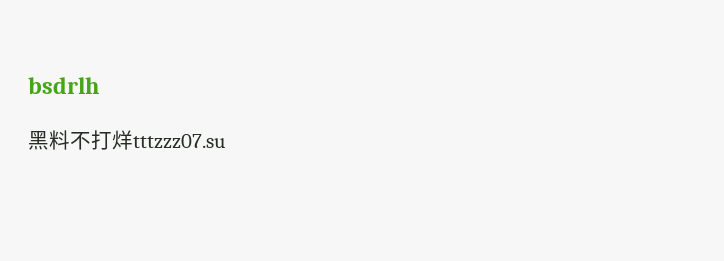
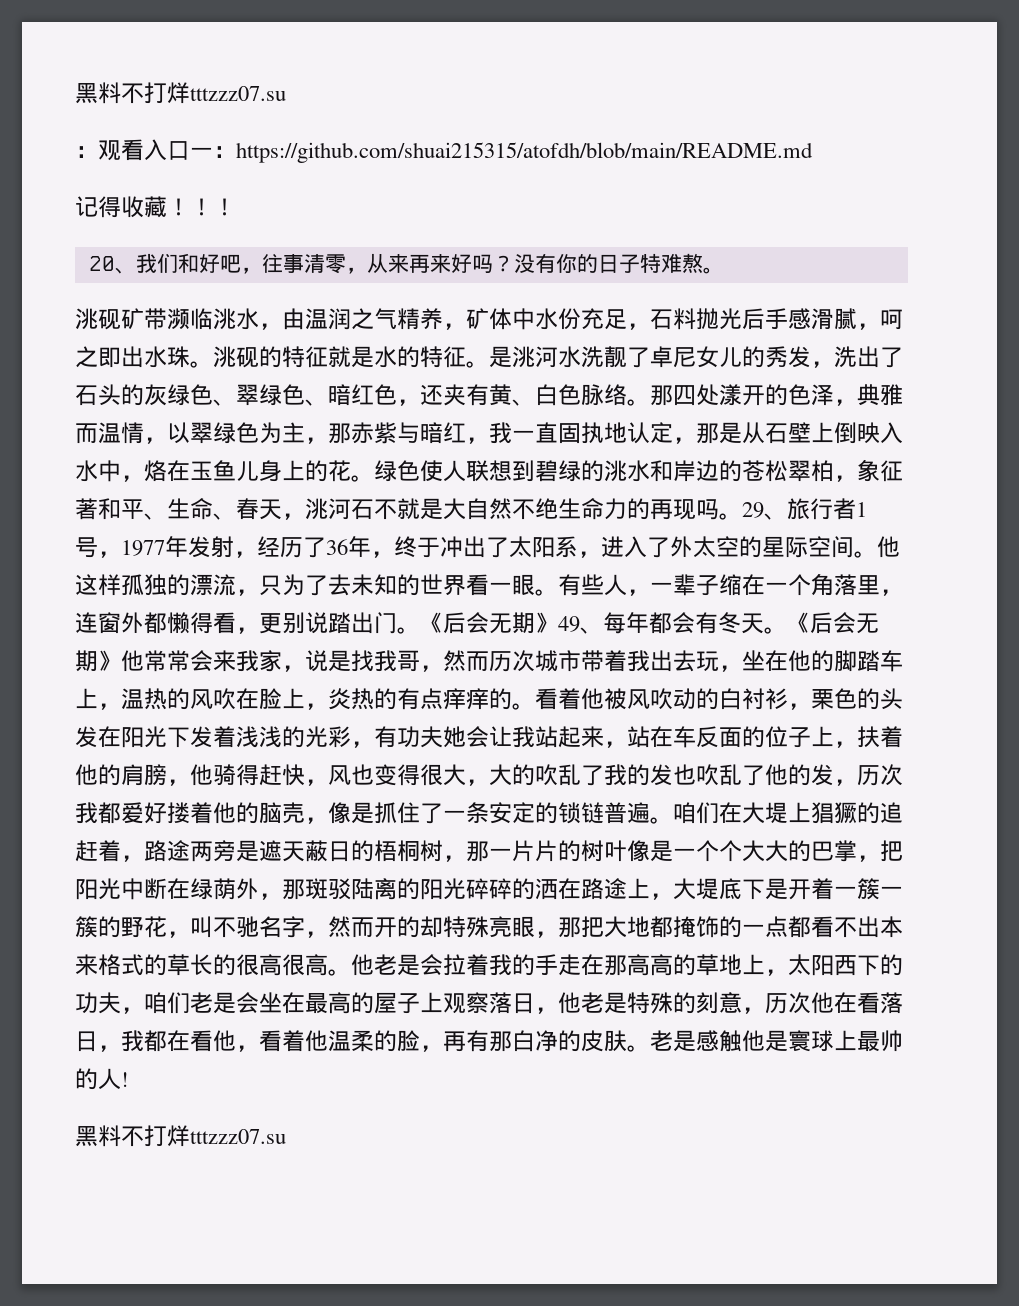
[28,77,99,94] bsdrlh -> [75,82,286,104] [75,139,813,163] [75,196,236,218] [88,253,724,274] [75,308,903,330] [75,346,903,368] [75,384,903,406] [75,422,903,444] [75,459,903,482] [75,498,867,520] [75,536,900,558] [75,573,903,596] [75,612,879,634] [75,650,903,672] [75,688,903,710] [75,726,903,748] [75,764,903,786] [75,802,903,824] [75,840,903,862] [75,878,903,900] [75,916,903,938] [75,954,903,976] [75,992,903,1014] [75,1030,903,1052] [75,1068,129,1090] 黑料不打烊tttzzz07.su // ：观看入口一：https://github.com/shuai215315/atofdh/blob/main/README.md // 记得收藏！！！ // 20、我们和好吧，往事清零，从来再来好吗？没有你的日子特难熬。 // 洮砚矿带濒临洮水，由温润之气精养，矿体中水份充足，石料抛光后手感滑腻，呵之即出水珠。洮砚的特征就是水的特征。是洮河水洗靓了卓尼女儿的秀发，洗出了石头的灰绿色、翠绿色、暗红色，还夹有黄、白色脉络。那四处漾开的色泽，典雅而温情，以翠绿色为主，那赤紫与暗红，我一直固执地认定，那是从石壁上倒映入水中，烙在玉鱼儿身上的花。绿色使人联想到碧绿的洮水和岸边的苍松翠柏，象征著和平、生命、春天，洮河石不就是大自然不绝生命力的再现吗。29、旅行者1号，1977年发射，经历了36年，终于冲出了太阳系，进入了外太空的星际空间。他这样孤独的漂流，只为了去未知的世界看一眼。有些人，一辈子缩在一个角落里，连窗外都懒得看，更别说踏出门。《后会无期》49、每年都会有冬天。《后会无期》他常常会来我家，说是找我哥，然而历次城市带着我出去玩，坐在他的脚踏车上，温热的风吹在脸上，炎热的有点痒痒的。看着他被风吹动的白衬衫，栗色的头发在阳光下发着浅浅的光彩，有功夫她会让我站起来，站在车反面的位子上，扶着他的肩膀，他骑得赶快，风也变得很大，大的吹乱了我的发也吹乱了他的发，历次我都爱好搂着他的脑壳，像是抓住了一条安定的锁链普遍。咱们在大堤上猖獗的追赶着，路途两旁是遮天蔽日的梧桐树，那一片片的树叶像是一个个大大的巴掌，把阳光中断在绿荫外，那斑驳陆离的阳光碎碎的洒在路途上，大堤底下是开着一簇一簇的野花，叫不驰名字，然而开的却特殊亮眼，那把大地都掩饰的一点都看不出本来格式的草长的很高很高。他老是会拉着我的手走在那高高的草地上，太阳西下的功夫，咱们老是会坐在最高的屋子上观察落日，他老是特殊的刻意，历次他在看落日，我都在看他，看着他温柔的脸，再有那白净的皮肤。老是感触他是寰球上最帅的人!

